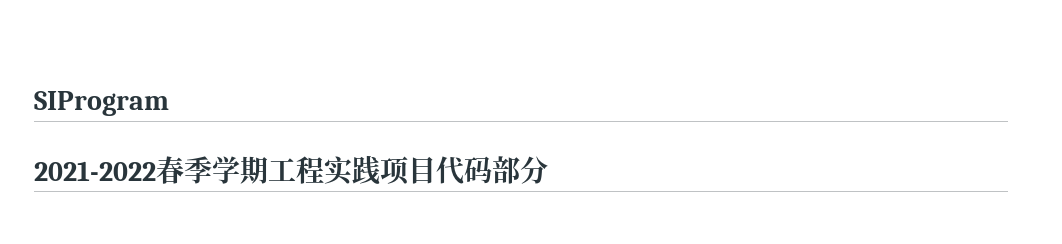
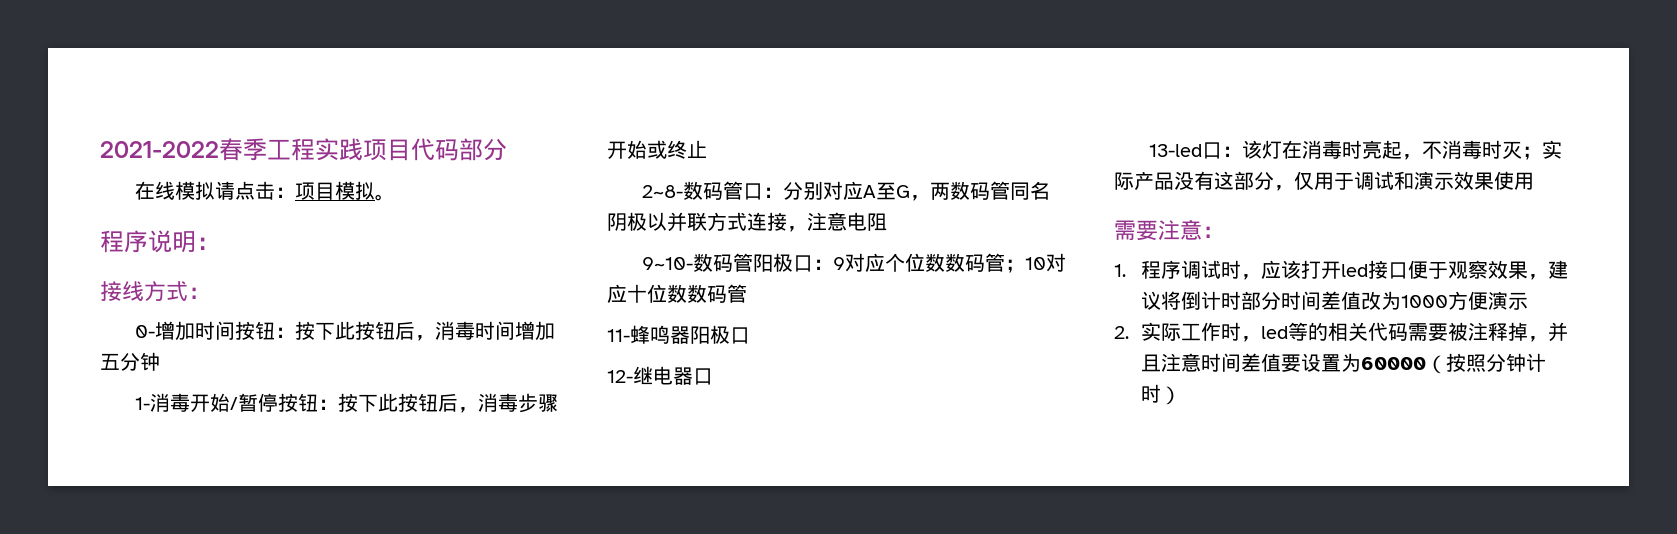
[34,91,169,116] SIProgram // -> (100, 149) none
[212,156,268,184] 学期 -> (267, 149) none
(548, 170) none -> [135,181,396,201] [100,230,220,253] [100,281,210,302] [135,321,556,341] [100,352,160,371] [135,393,559,413] [607,140,707,159] [642,181,1051,201] [607,212,887,232] [642,253,1067,273] [607,284,747,303] [607,325,750,344] [607,366,713,385] [1149,140,1563,160] [1114,171,1534,191] [1114,219,1224,241] [1114,260,1569,280] [1141,291,1529,310] [1114,322,1569,342] [1141,353,1547,374] [1141,384,1182,405] // 在线模拟请点击：项目模拟。 // 程序说明： // 接线方式： // 0-增加时间按钮：按下此按钮后，消毒时间增加五分钟 // 1-消毒开始/暂停按钮：按下此按钮后，消毒步骤开始或终止 // 2~8-数码管口：分别对应A至G，两数码管同名阴极以并联方式连接，注意电阻 // 9~10-数码管阳极口：9对应个位数数码管；10对应十位数数码管 // 11-蜂鸣器阳极口 // 12-继电器口 // 13-led口：该灯在消毒时亮起，不消毒时灭；实际产品没有这部分，仅用于调试和演示效果使用 // 需要注意： // 1.程序调试时，应该打开led接口便于观察效果，建议将倒计时部分时间差值改为1000方便演示 // 2.实际工作时，led等的相关代码需要被注释掉，并且注意时间差值要设置为60000（按照分钟计时）

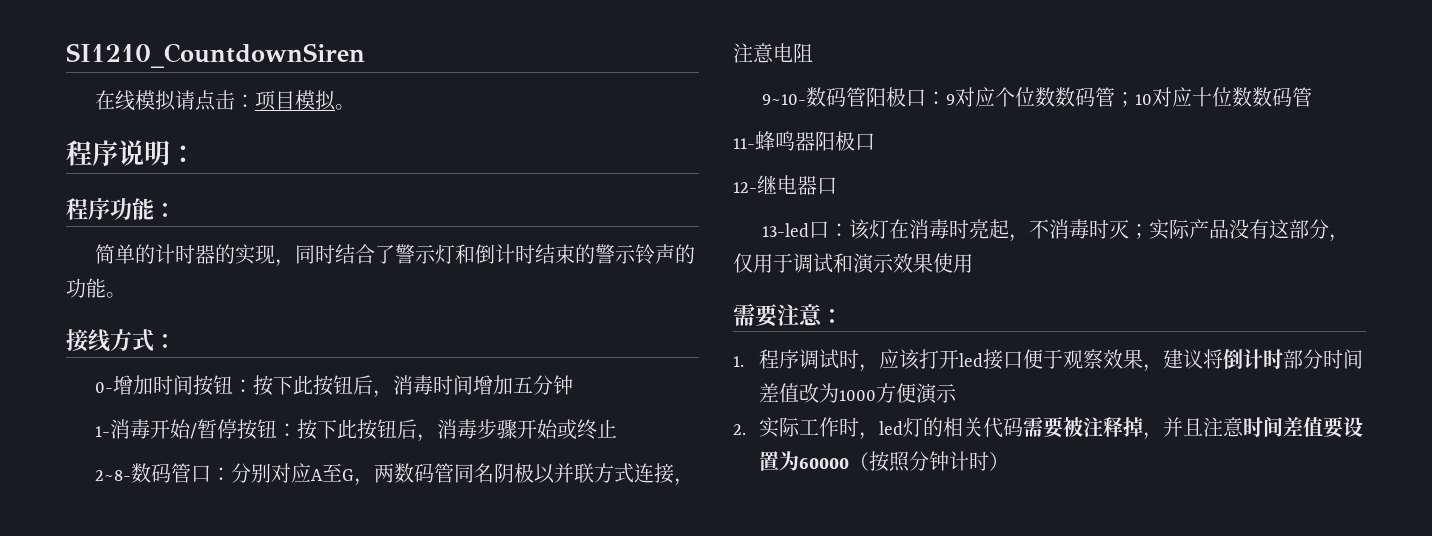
[100,138,507,161] 2021-2022春季工程实践项目代码部分 -> [66,43,365,68] SI1210_CountdownSiren
(220, 243) none -> [66,198,176,220] [95,244,696,267] [66,278,126,298] // 程序功能： // 简单的计时器的实现，同时结合了警示灯和倒计时结束的警示铃声的功能。
[1288,322,1309,341] 等 -> [902,417,923,437] 灯

